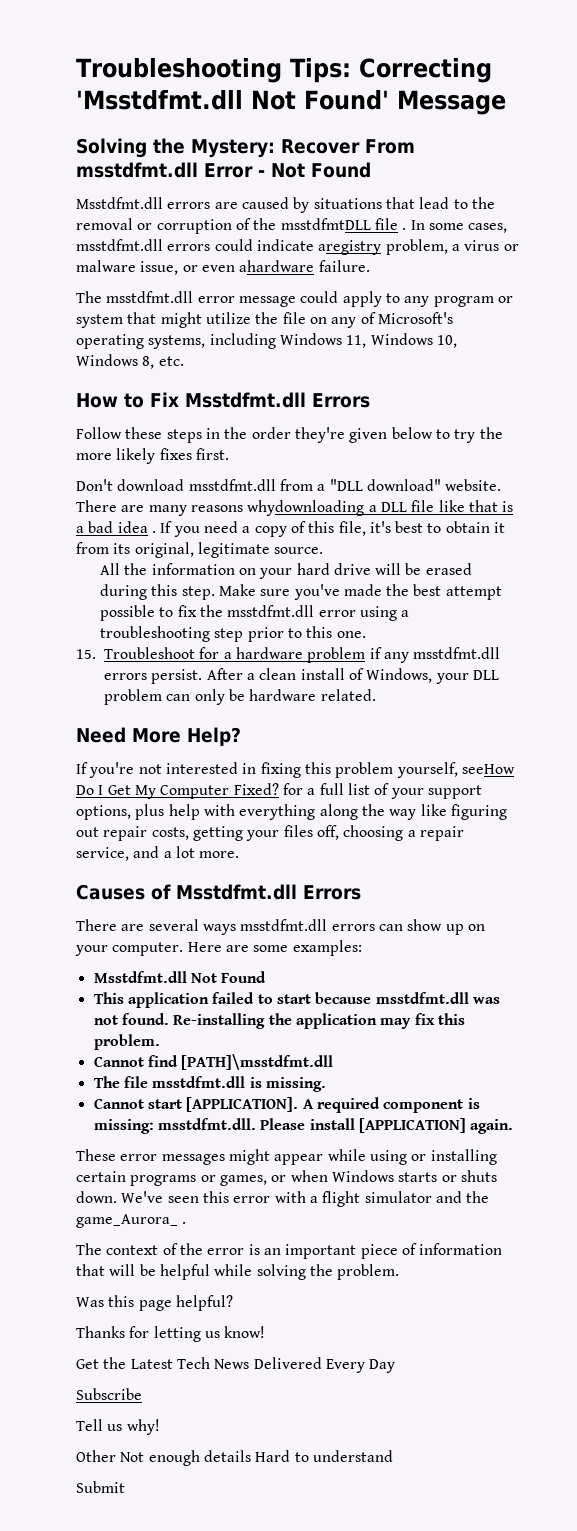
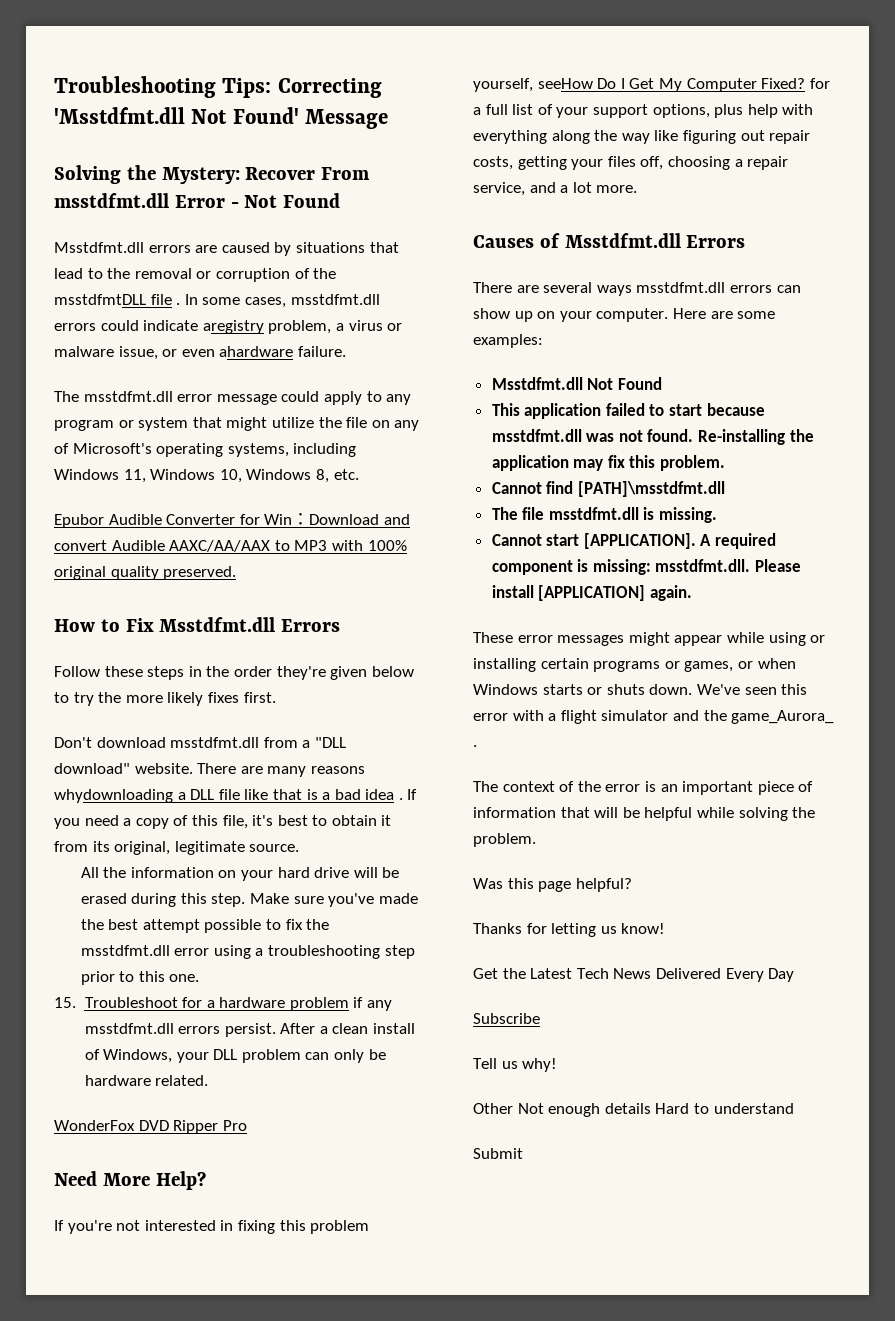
(184, 361) none -> [54,513,410,528] [54,540,407,552] [54,566,237,580] // Epubor Audible Converter for Win：Download and convert Audible AAXC/AA/AAX to MP3 with 100% original quality preserved.
(376, 695) none -> [54,1120,247,1134] // WonderFox DVD Ripper Pro

